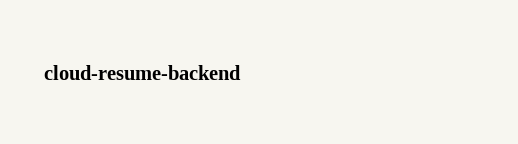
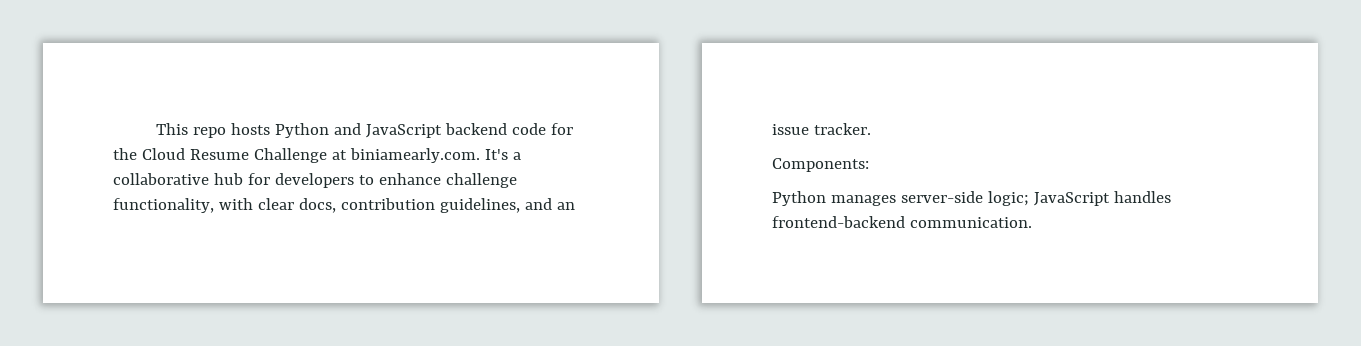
[44,65,241,80] cloud-resume-backend -> [155,123,573,138] [113,148,521,163] [113,173,517,188] [113,198,575,213] [772,123,871,135] [772,158,869,172] [772,191,1171,206] [772,216,1032,228] This repo hosts Python and JavaScript backend code for the Cloud Resume Challenge at biniamearly.com. It's a collaborative hub for developers to enhance challenge functionality, with clear docs, contribution guidelines, and an issue tracker. // Components: // Python manages server-side logic; JavaScript handles frontend-backend communication.

